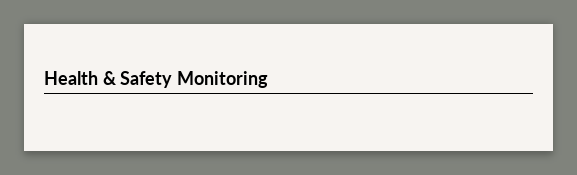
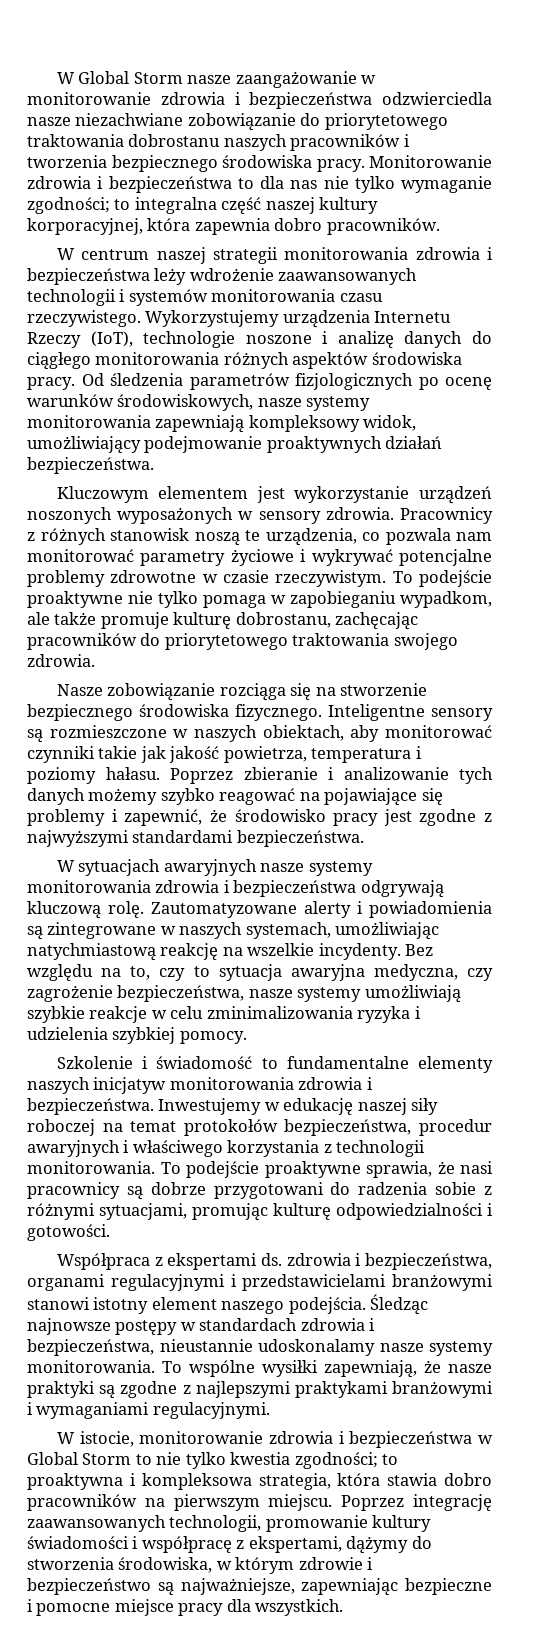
[44,71,269,88] Health & Safety Monitoring -> [56,71,377,88] [27,92,492,109] [27,113,448,131] [27,134,410,151] [27,155,492,172] [27,176,492,193] [27,197,379,214] [27,218,440,235] [56,247,493,264] [27,268,418,285] [27,289,383,306] [27,310,452,328] [27,331,492,348] [27,352,462,370] [27,373,492,390] [27,394,371,411] [27,415,417,433] [27,436,443,454] [27,457,154,474] [56,486,493,504] [27,507,493,524] [27,528,492,546] [27,549,492,566] [27,570,492,587] [27,591,492,608] [27,612,419,630] [27,633,458,650] [27,654,95,667] [56,683,428,701] [27,704,493,721] [27,725,492,743] [27,746,422,763] [27,767,493,784] [27,788,443,806] [27,809,492,826] [27,830,364,847] [56,859,373,876] [27,880,444,898] [27,901,492,919] [27,922,440,940] [27,943,434,961] [27,964,493,981] [27,985,461,1003] [27,1006,421,1023] [27,1027,247,1044] [56,1056,493,1073] [27,1077,373,1094] [27,1098,439,1115] [27,1119,493,1136] [27,1140,426,1157] [27,1161,493,1178] [27,1182,492,1200] [27,1203,493,1221] [27,1224,110,1241] [56,1253,492,1270] [27,1274,493,1291] [27,1294,429,1315] [27,1318,376,1335] [27,1339,493,1356] [27,1360,492,1378] [27,1381,493,1399] [27,1402,270,1419] [56,1431,493,1448] [27,1452,399,1469] [27,1473,492,1490] [27,1494,493,1511] [27,1515,432,1532] [27,1536,432,1554] [27,1557,374,1574] [27,1578,492,1596] [27,1599,344,1616] W Global Storm nasze zaangażowanie w monitorowanie zdrowia i bezpieczeństwa odzwierciedla nasze niezachwiane zobowiązanie do priorytetowego traktowania dobrostanu naszych pracowników i tworzenia bezpiecznego środowiska pracy. Monitorowanie zdrowia i bezpieczeństwa to dla nas nie tylko wymaganie zgodności; to integralna część naszej kultury korporacyjnej, która zapewnia dobro pracowników. // W centrum naszej strategii monitorowania zdrowia i bezpieczeństwa leży wdrożenie zaawansowanych technologii i systemów monitorowania czasu rzeczywistego. Wykorzystujemy urządzenia Internetu Rzeczy (IoT), technologie noszone i analizę danych do ciągłego monitorowania różnych aspektów środowiska pracy. Od śledzenia parametrów fizjologicznych po ocenę warunków środowiskowych, nasze systemy monitorowania zapewniają kompleksowy widok, umożliwiający podejmowanie proaktywnych działań bezpieczeństwa. // Kluczowym elementem jest wykorzystanie urządzeń noszonych wyposażonych w sensory zdrowia. Pracownicy z różnych stanowisk noszą te urządzenia, co pozwala nam monitorować parametry życiowe i wykrywać potencjalne problemy zdrowotne w czasie rzeczywistym. To podejście proaktywne nie tylko pomaga w zapobieganiu wypadkom, ale także promuje kulturę dobrostanu, zachęcając pracowników do priorytetowego traktowania swojego zdrowia. // Nasze zobowiązanie rozciąga się na stworzenie bezpiecznego środowiska fizycznego. Inteligentne sensory są rozmieszczone w naszych obiektach, aby monitorować czynniki takie jak jakość powietrza, temperatura i poziomy hałasu. Poprzez zbieranie i analizowanie tych danych możemy szybko reagować na pojawiające się problemy i zapewnić, że środowisko pracy jest zgodne z najwyższymi standardami bezpieczeństwa. // W sytuacjach awaryjnych nasze systemy monitorowania zdrowia i bezpieczeństwa odgrywają kluczową rolę. Zautomatyzowane alerty i powiadomienia są zintegrowane w naszych systemach, umożliwiając natychmiastową reakcję na wszelkie incydenty. Bez względu na to, czy to sytuacja awaryjna medyczna, czy zagrożenie bezpieczeństwa, nasze systemy umożliwiają szybkie reakcje w celu zminimalizowania ryzyka i udzielenia szybkiej pomocy. // Szkolenie i świadomość to fundamentalne elementy naszych inicjatyw monitorowania zdrowia i bezpieczeństwa. Inwestujemy w edukację naszej siły roboczej na temat protokołów bezpieczeństwa, procedur awaryjnych i właściwego korzystania z technologii monitorowania. To podejście proaktywne sprawia, że nasi pracownicy są dobrze przygotowani do radzenia sobie z różnymi sytuacjami, promując kulturę odpowiedzialności i gotowości. // Współpraca z ekspertami ds. zdrowia i bezpieczeństwa, organami regulacyjnymi i przedstawicielami branżowymi stanowi istotny element naszego podejścia. Śledząc najnowsze postępy w standardach zdrowia i bezpieczeństwa, nieustannie udoskonalamy nasze systemy monitorowania. To wspólne wysiłki zapewniają, że nasze praktyki są zgodne z najlepszymi praktykami branżowymi i wymaganiami regulacyjnymi. // W istocie, monitorowanie zdrowia i bezpieczeństwa w Global Storm to nie tylko kwestia zgodności; to proaktywna i kompleksowa strategia, która stawia dobro pracowników na pierwszym miejscu. Poprzez integrację zaawansowanych technologii, promowanie kultury świadomości i współpracę z ekspertami, dążymy do stworzenia środowiska, w którym zdrowie i bezpieczeństwo są najważniejsze, zapewniając bezpieczne i pomocne miejsce pracy dla wszystkich.

